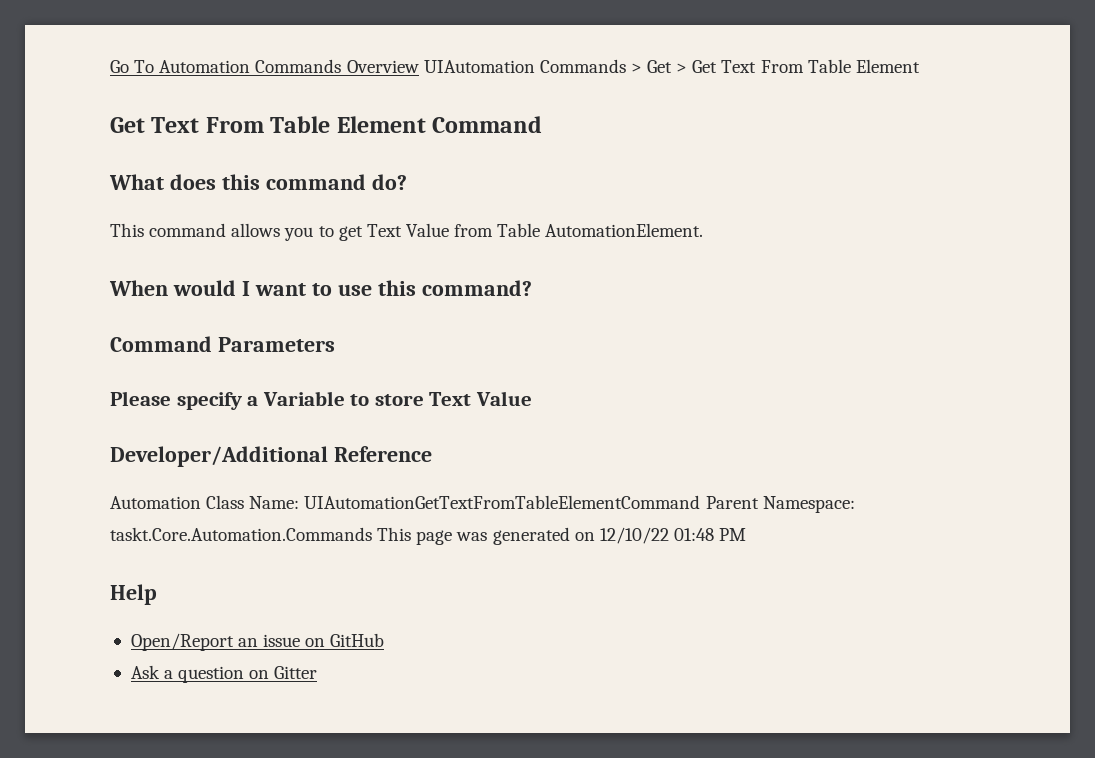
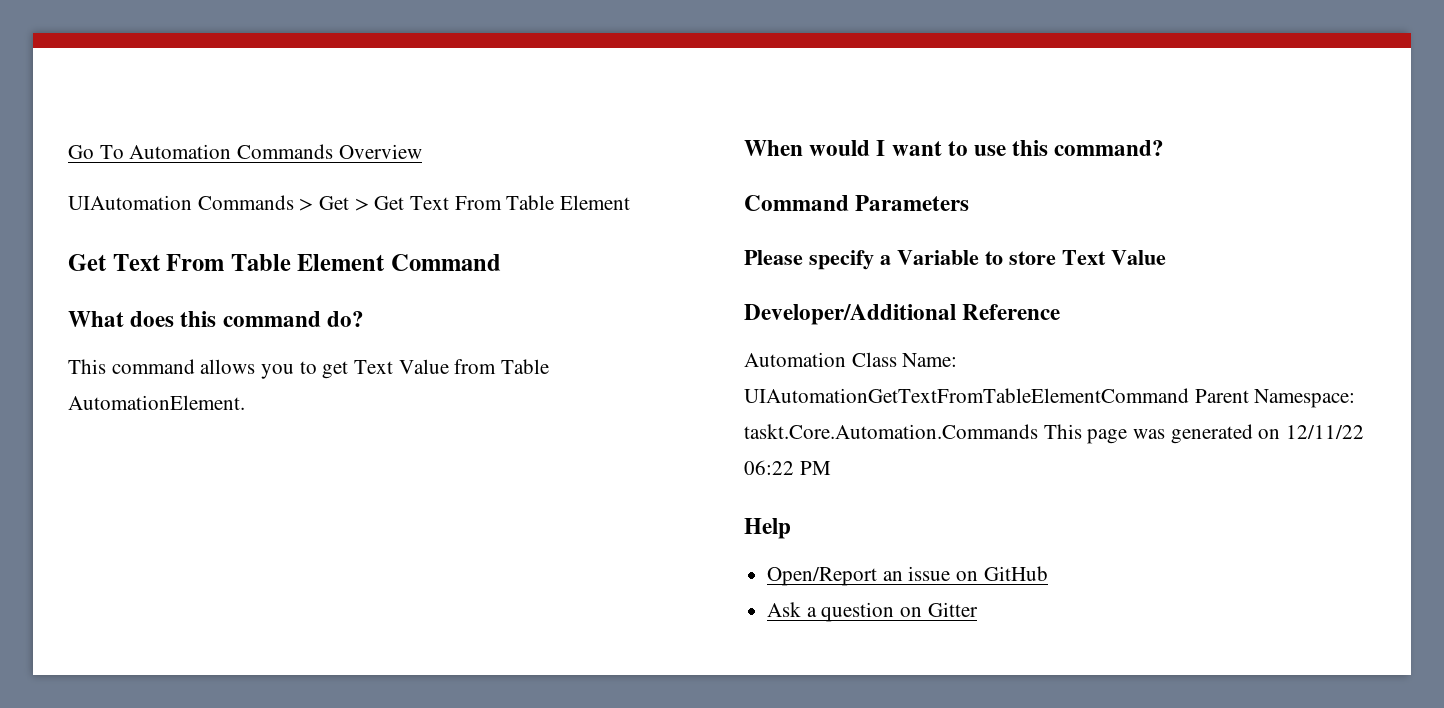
(419, 66) none -> (422, 151) //
[599,527,714,544] 12/10/22 01:48 -> [1286,425,1365,439] [744,460,794,475] 12/11/22 06:22

